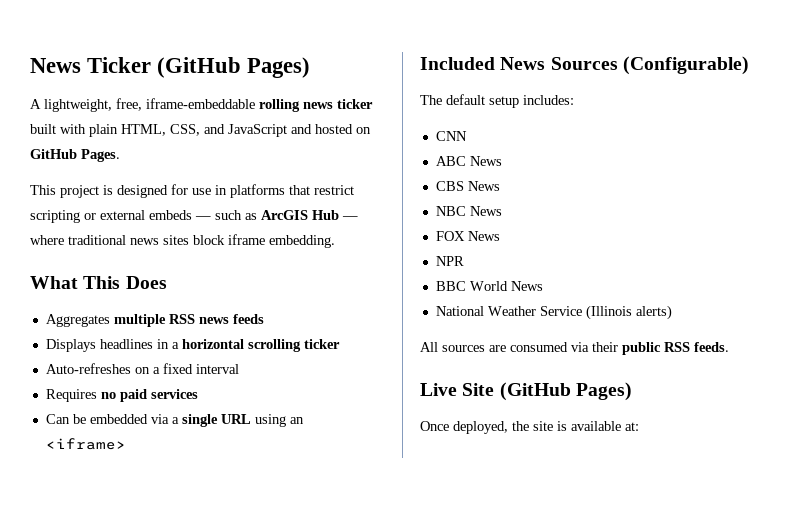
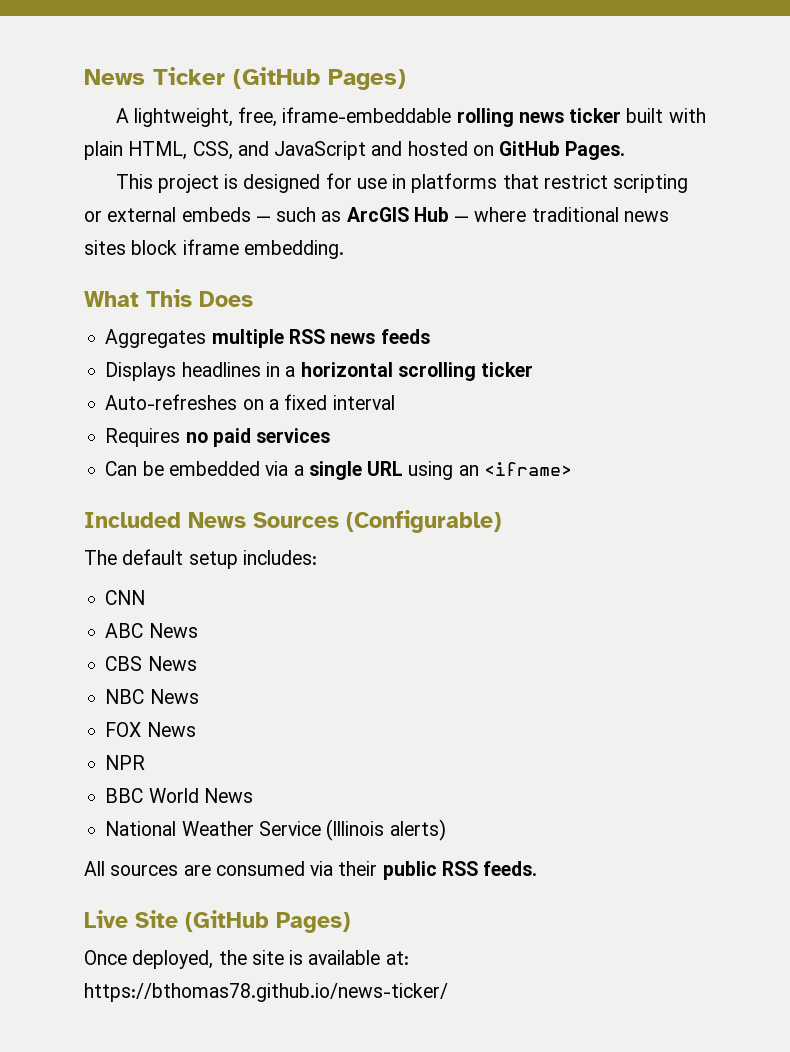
(639, 426) none -> [84,983,448,1002] https://bthomas78.github.io/news-ticker/

